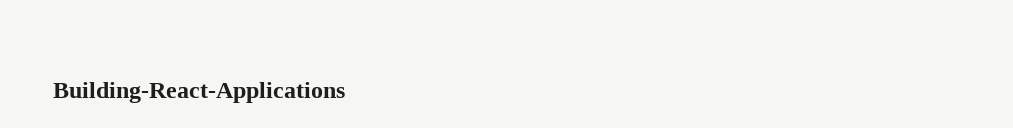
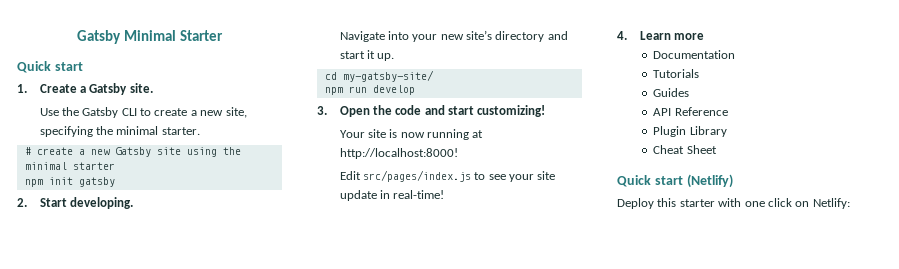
[53,82,345,103] Building-React-Applications -> [77,30,223,44] [17,61,83,73] [17,83,153,95] [39,107,247,118] [39,126,200,137] [24,147,241,157] [24,162,115,170] [24,177,115,187] [17,197,133,209] [339,30,568,42] [339,50,395,61] [324,70,434,82] [324,85,415,95] [317,105,546,117] [339,129,484,140] [339,148,458,159] [339,170,556,182] [339,190,445,201] [617,31,704,40] [653,50,736,59] [653,69,700,78] [653,88,690,97] [653,107,728,116] [653,126,727,137] [653,145,717,154] [617,174,733,188] [617,198,850,209] Gatsby Minimal Starter // Quick start // 1. Create a Gatsby site. // Use the Gatsby CLI to create a new site, specifying the minimal starter. // # create a new Gatsby site using the minimal starter // npm init gatsby // 2. Start developing. // Navigate into your new site’s directory and start it up. // cd my-gatsby-site/ // npm run develop // 3. Open the code and start customizing! // Your site is now running at http://localhost:8000! // Edit src/pages/index.js to see your site update in real-time! // 4. Learn more // Documentation // Tutorials // Guides // API Reference // Plugin Library // Cheat Sheet // Quick start (Netlify) // Deploy this starter with one click on Netlify:

